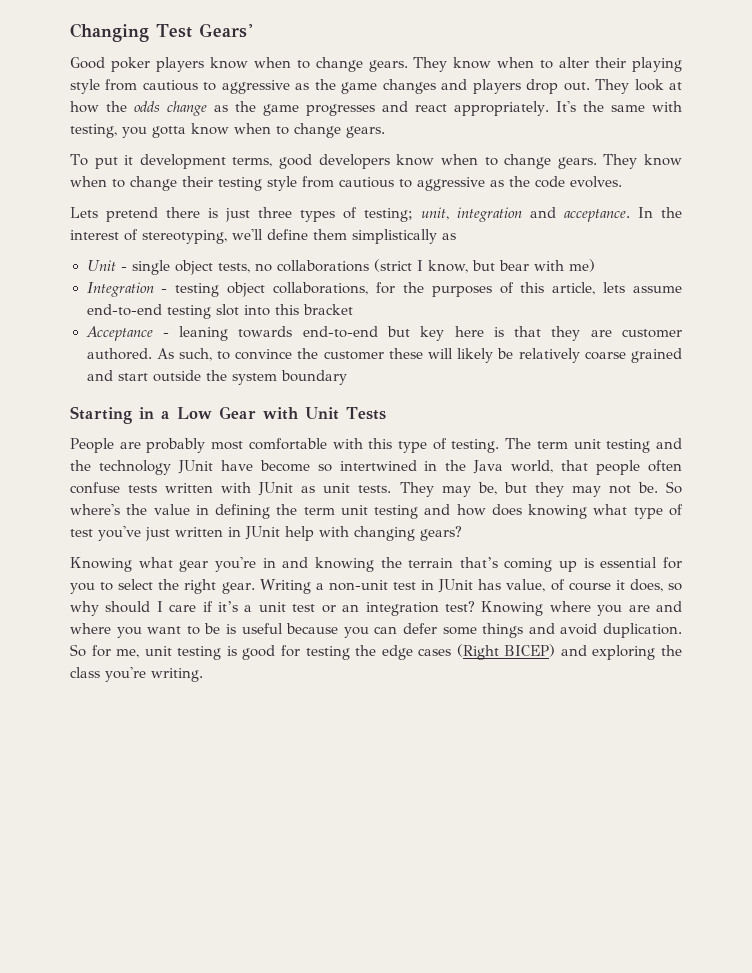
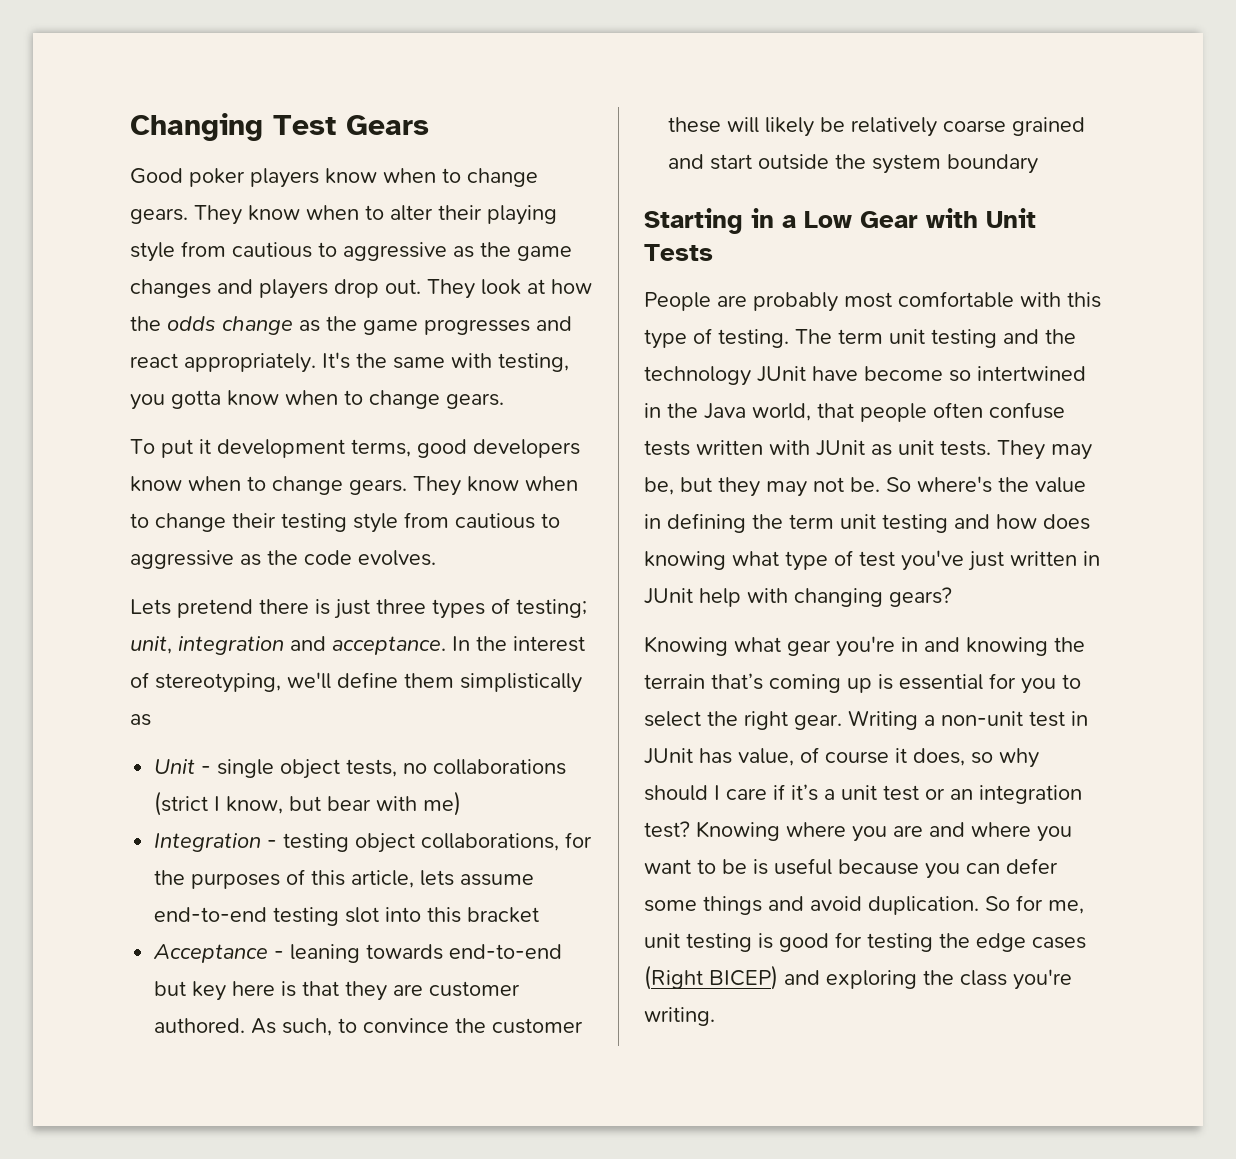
[198,23,253,38] Gears' -> [346,115,429,135] Gears

